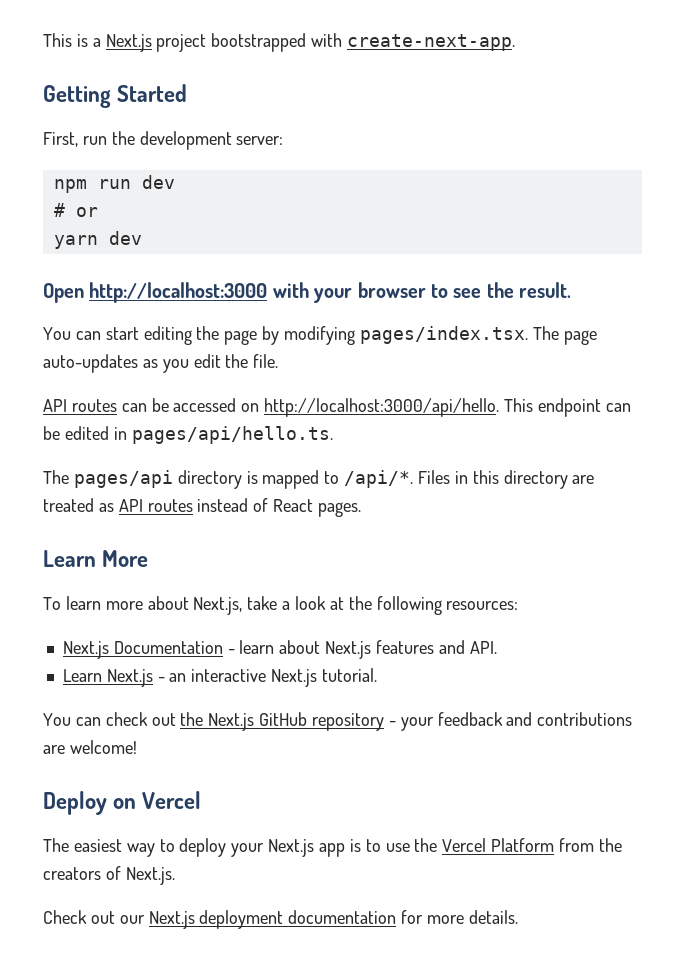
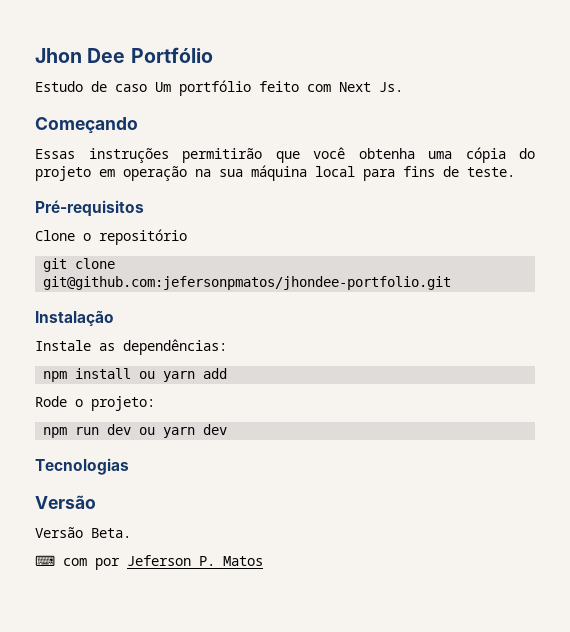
[43,33,516,52] [43,84,188,108] [43,131,284,150] This is a Next.js project bootstrapped with create-next-app. // Getting Started // First, run the development server: -> [35,47,213,63] [35,80,403,96] [35,117,138,134] [35,147,535,163] [35,165,515,181] [35,200,144,217] [35,229,187,245] [43,258,116,272] [43,276,452,290] [35,310,114,326] [35,339,227,355] [43,368,228,382] [35,396,155,411] Jhon Dee Portfólio // Estudo de caso Um portfólio feito com Next Js. // Começando // Essas instruções permitirão que você obtenha uma cópia do projeto em operação na sua máquina local para fins de teste. // Pré-requisitos // Clone o repositório // git clone git@github.com:jefersonpmatos/jhondee-portfolio.git // Instalação // Instale as dependências: // npm install ou yarn add // Rode o projeto:
[53,203,98,217] // # or // -> [139,427,156,435] ou
[43,282,572,303] [43,326,597,345] [43,354,279,373] [43,398,631,417] [43,426,333,444] [43,470,595,489] [43,498,362,517] [43,550,149,567] [43,596,519,615] [62,640,497,659] [62,668,377,687] [43,712,633,731] [43,740,137,754] [43,791,202,815] [43,838,622,857] [43,866,175,885] [43,910,518,929] Open http://localhost:3000 with your browser to see the result. // You can start editing the page by modifying pages/index.tsx. The page auto-updates as you edit the file. // API routes can be accessed on http://localhost:3000/api/hello. This endpoint can be edited in pages/api/hello.ts. // The pages/api directory is mapped to /api/*. Files in this directory are treated as API routes instead of React pages. // Learn More // To learn more about Next.js, take a look at the following resources: // Next.js Documentation - learn about Next.js features and API. // Learn Next.js - an interactive Next.js tutorial. // You can check out the Next.js GitHub repository - your feedback and contributions are welcome! // Deploy on Vercel // The easiest way to deploy your Next.js app is to use the Vercel Platform from the creators of Next.js. // Check out our Next.js deployment documentation for more details. -> [35,458,129,475] [35,495,96,509] [35,527,131,538] [35,555,263,570] Tecnologias // Versão // Versão Beta. // ⌨ com por Jeferson P. Matos

